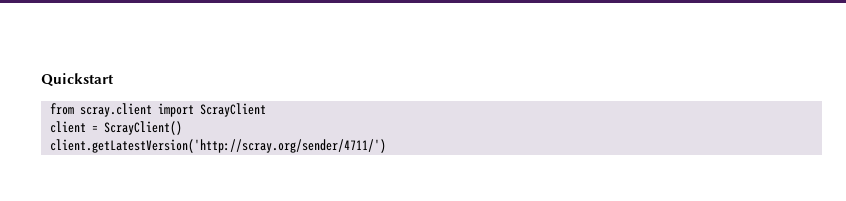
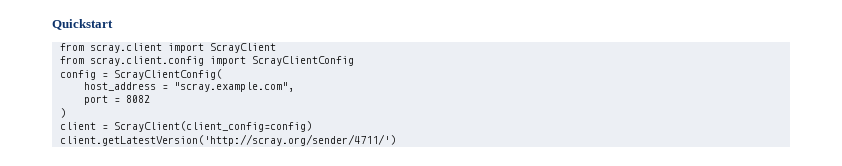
(266, 110) none -> [59,56,354,66] [59,69,222,80] [83,82,294,92] [83,95,150,105] [59,108,66,118] // from scray.client.config import ScrayClientConfig // config = ScrayClientConfig( // host_address = "scray.example.com", // port = 8082 // )
[103,121,182,135] ScrayClient() -> [113,121,312,132] ScrayClient(client_config=config)

